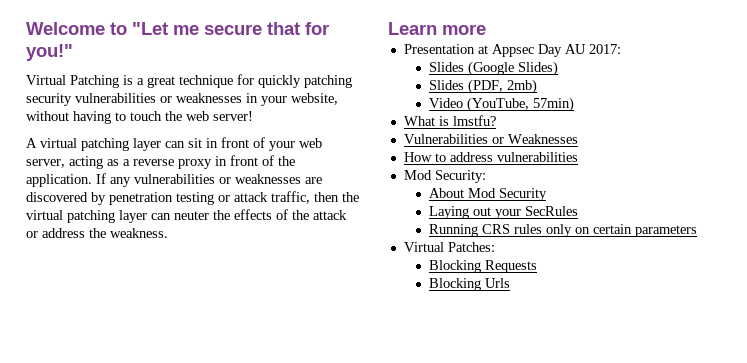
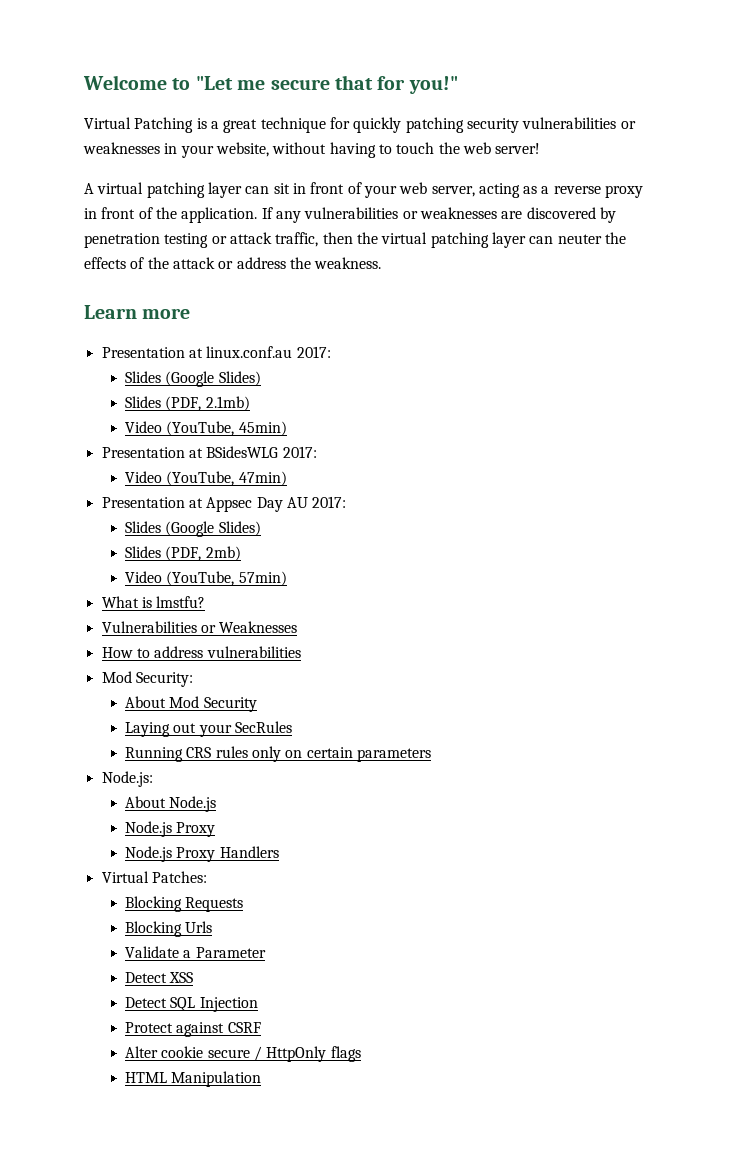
(486, 29) none -> [101,346,331,358] [124,371,261,387] [124,396,250,411] [124,421,287,436] [101,446,317,458] [124,471,287,486] // Presentation at linux.conf.au 2017: // Slides (Google Slides) // Slides (PDF, 2.1mb) // Video (YouTube, 45min) // Presentation at BSidesWLG 2017: // Video (YouTube, 47min)
(698, 231) none -> [101,771,153,787] [124,796,217,812] [124,821,216,837] [124,846,279,862] // Node.js: // About Node.js // Node.js Proxy // Node.js Proxy Handlers
(511, 283) none -> [124,946,266,958] [124,972,194,983] [124,997,258,1012] [124,1022,261,1037] [124,1046,361,1062] [124,1071,262,1087] // Validate a Parameter // Detect XSS // Detect SQL Injection // Protect against CSRF // Alter cookie secure / HttpOnly flags // HTML Manipulation

